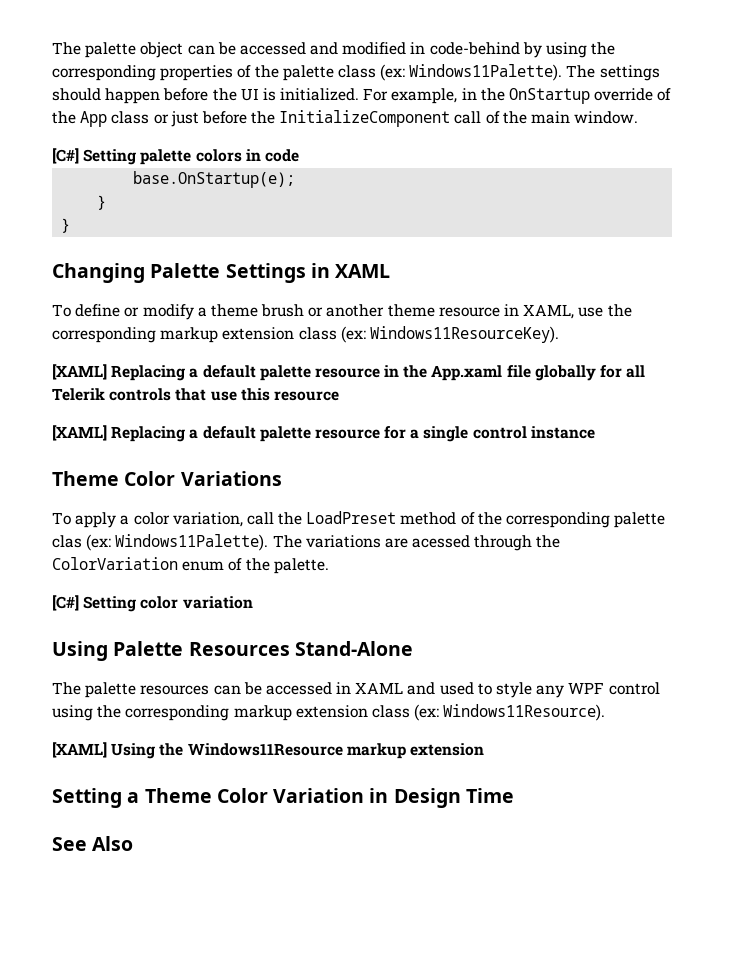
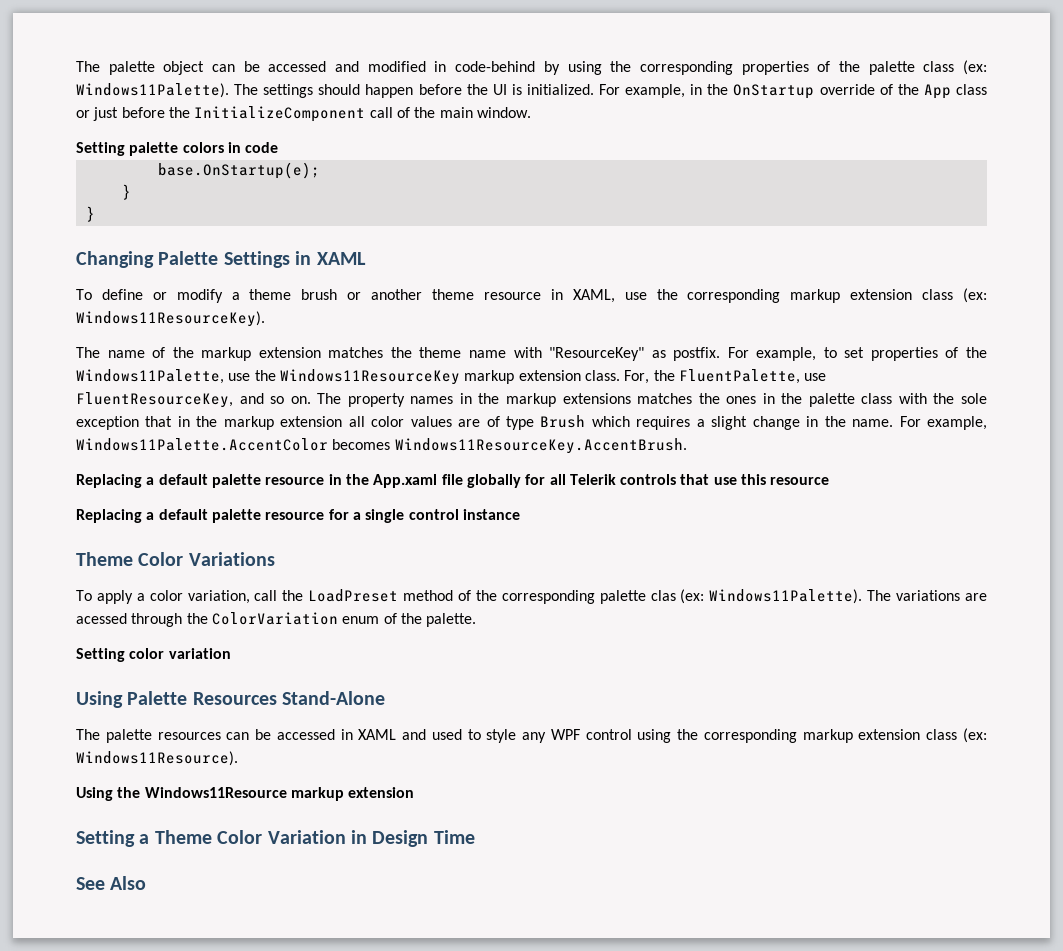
[52,148,79,164] [C#] -> (531, 112) none
[52,364,107,380] [XAML] -> [76,347,987,361] [76,369,827,385] [76,392,987,408] [76,415,988,430] [76,438,687,454] The name of the markup extension matches the theme name with "ResourceKey" as postfix. For example, to set properties of the Windows11Palette, use the Windows11ResourceKey markup extension class. For, the FluentPalette, use FluentResourceKey, and so on. The property names in the markup extensions matches the ones in the palette class with the sole exception that in the markup extension all color values are of type Brush which requires a slight change in the name. For example, Windows11Palette.AccentColor becomes Windows11ResourceKey.AccentBrush. //
[52,425,107,441] [XAML] -> (830, 481) none
[52,595,79,611] [C#] -> (477, 620) none
[52,742,107,758] [XAML] -> (238, 758) none

